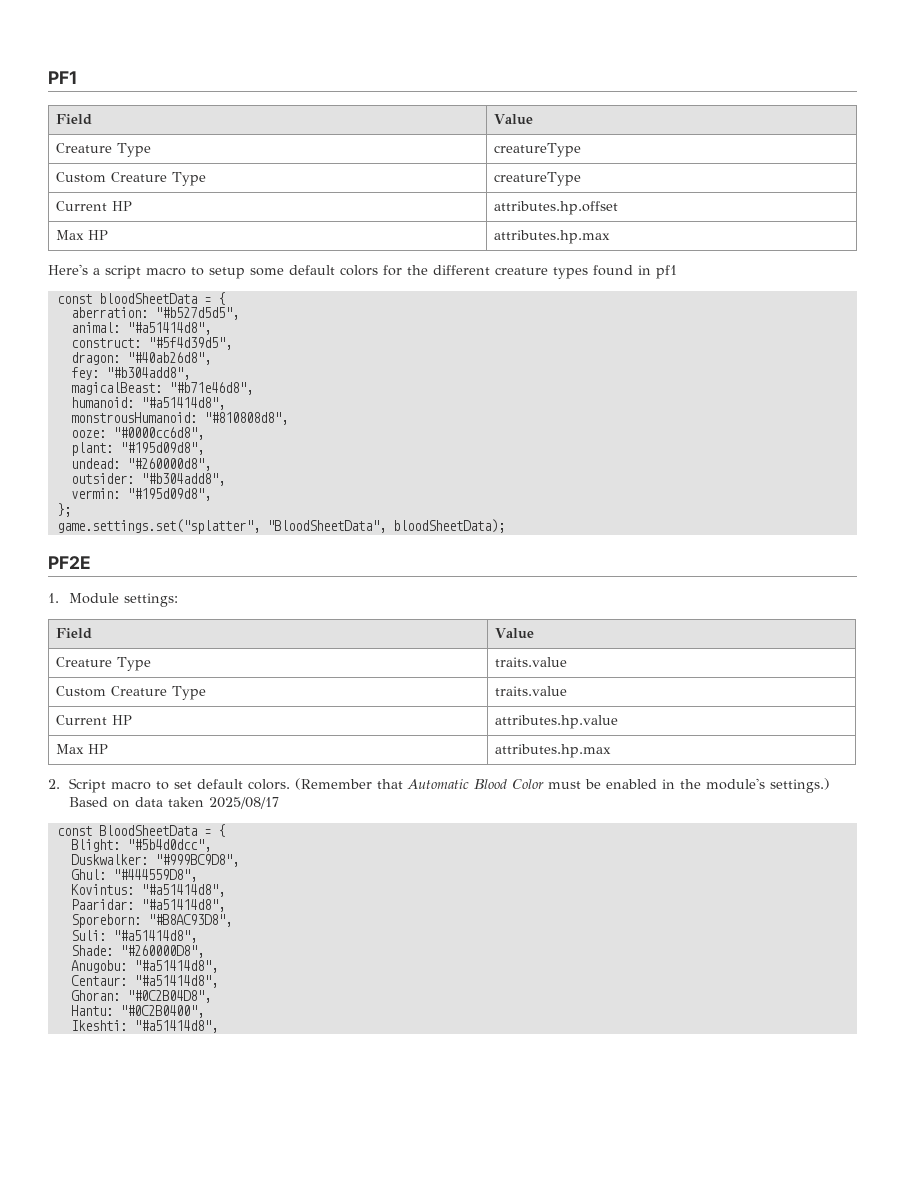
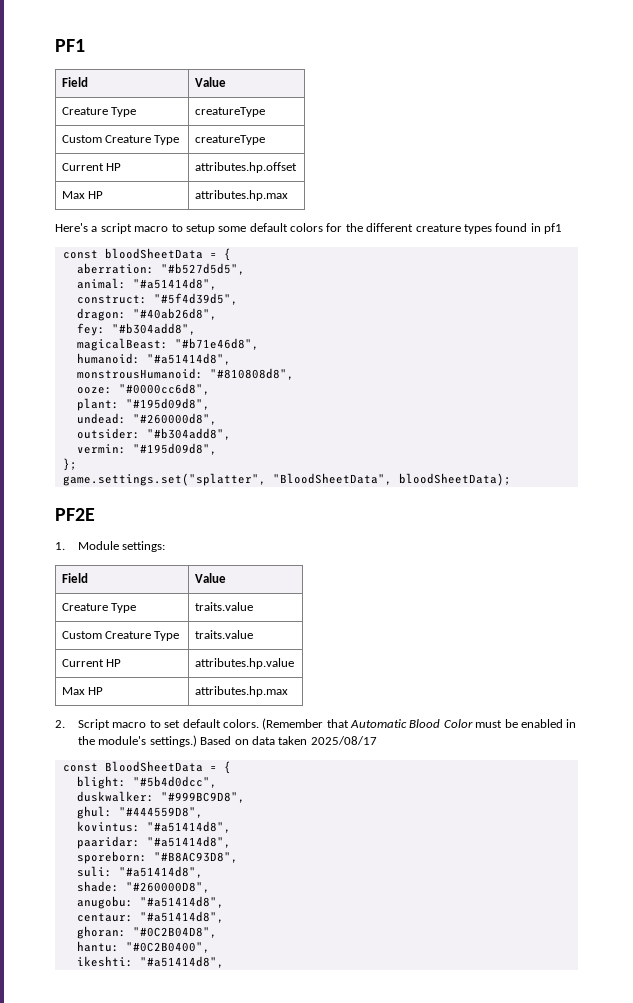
[70,839,120,852] Blight: -> [76,776,126,789] blight:
[70,854,148,865] Duskwalker: -> [76,791,154,802] duskwalker:
[70,869,106,880] Ghul: -> [76,806,112,819] ghul:
[70,884,225,897] [70,899,225,912] [70,914,141,928] Kovintus: "#a51414d8", // Paaridar: "#a51414d8", // Sporeborn: -> [76,821,231,833] [76,836,231,849] [76,851,147,864] kovintus: "#a51414d8", // paaridar: "#a51414d8", // sporeborn:
[70,930,197,943] [70,945,113,956] Suli: "#a51414d8", // Shade: -> [76,866,203,878] [76,881,119,892] suli: "#a51414d8", // shade:
[70,960,218,973] [70,975,218,988] [70,990,120,1001] Anugobu: "#a51414d8", // Centaur: "#a51414d8", // Ghoran: -> [76,896,224,909] [76,911,224,923] [76,926,126,939] anugobu: "#a51414d8", // centaur: "#a51414d8", // ghoran:
[70,1005,113,1016] Hantu: -> [76,941,119,952] hantu:
[70,1020,127,1031] Ikeshti: -> [76,956,133,967] ikeshti:

